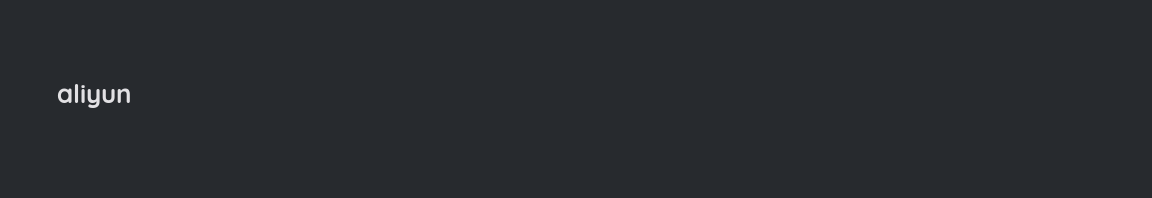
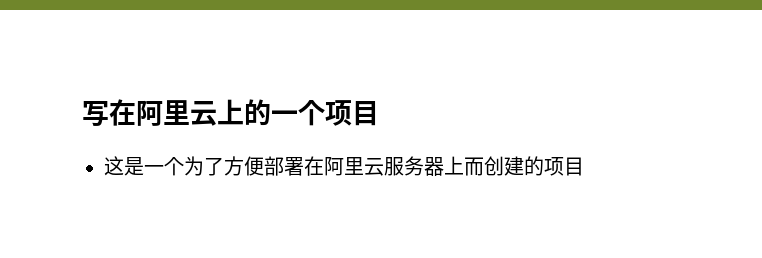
[57,84,132,108] aliyun -> [82,99,379,126] [104,156,584,176] 写在阿里云上的一个项目 // 这是一个为了方便部署在阿里云服务器上而创建的项目

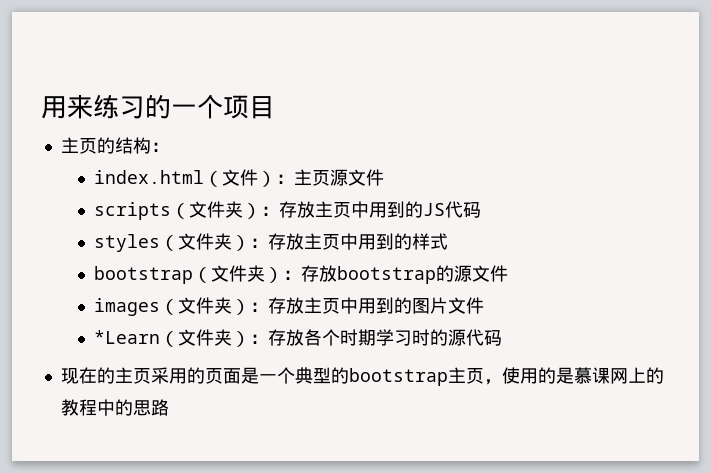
[82,99,244,126] 写在阿里云上 -> [41,94,145,119] 用来练习
[104,156,584,176] 这是一个为了方便部署在阿里云服务器上而创建的项目 -> [60,137,169,154] [94,169,385,187] [94,201,482,220] [94,233,449,252] [94,265,509,284] [94,297,485,316] [94,329,503,347] [60,367,664,386] [60,399,169,416] 主页的结构： // index.html（文件）：主页源文件 // scripts（文件夹）：存放主页中用到的JS代码 // styles（文件夹）：存放主页中用到的样式 // bootstrap（文件夹）：存放bootstrap的源文件 // images（文件夹）：存放主页中用到的图片文件 // *Learn（文件夹）：存放各个时期学习时的源代码 // 现在的主页采用的页面是一个典型的bootstrap主页，使用的是慕课网上的教程中的思路

